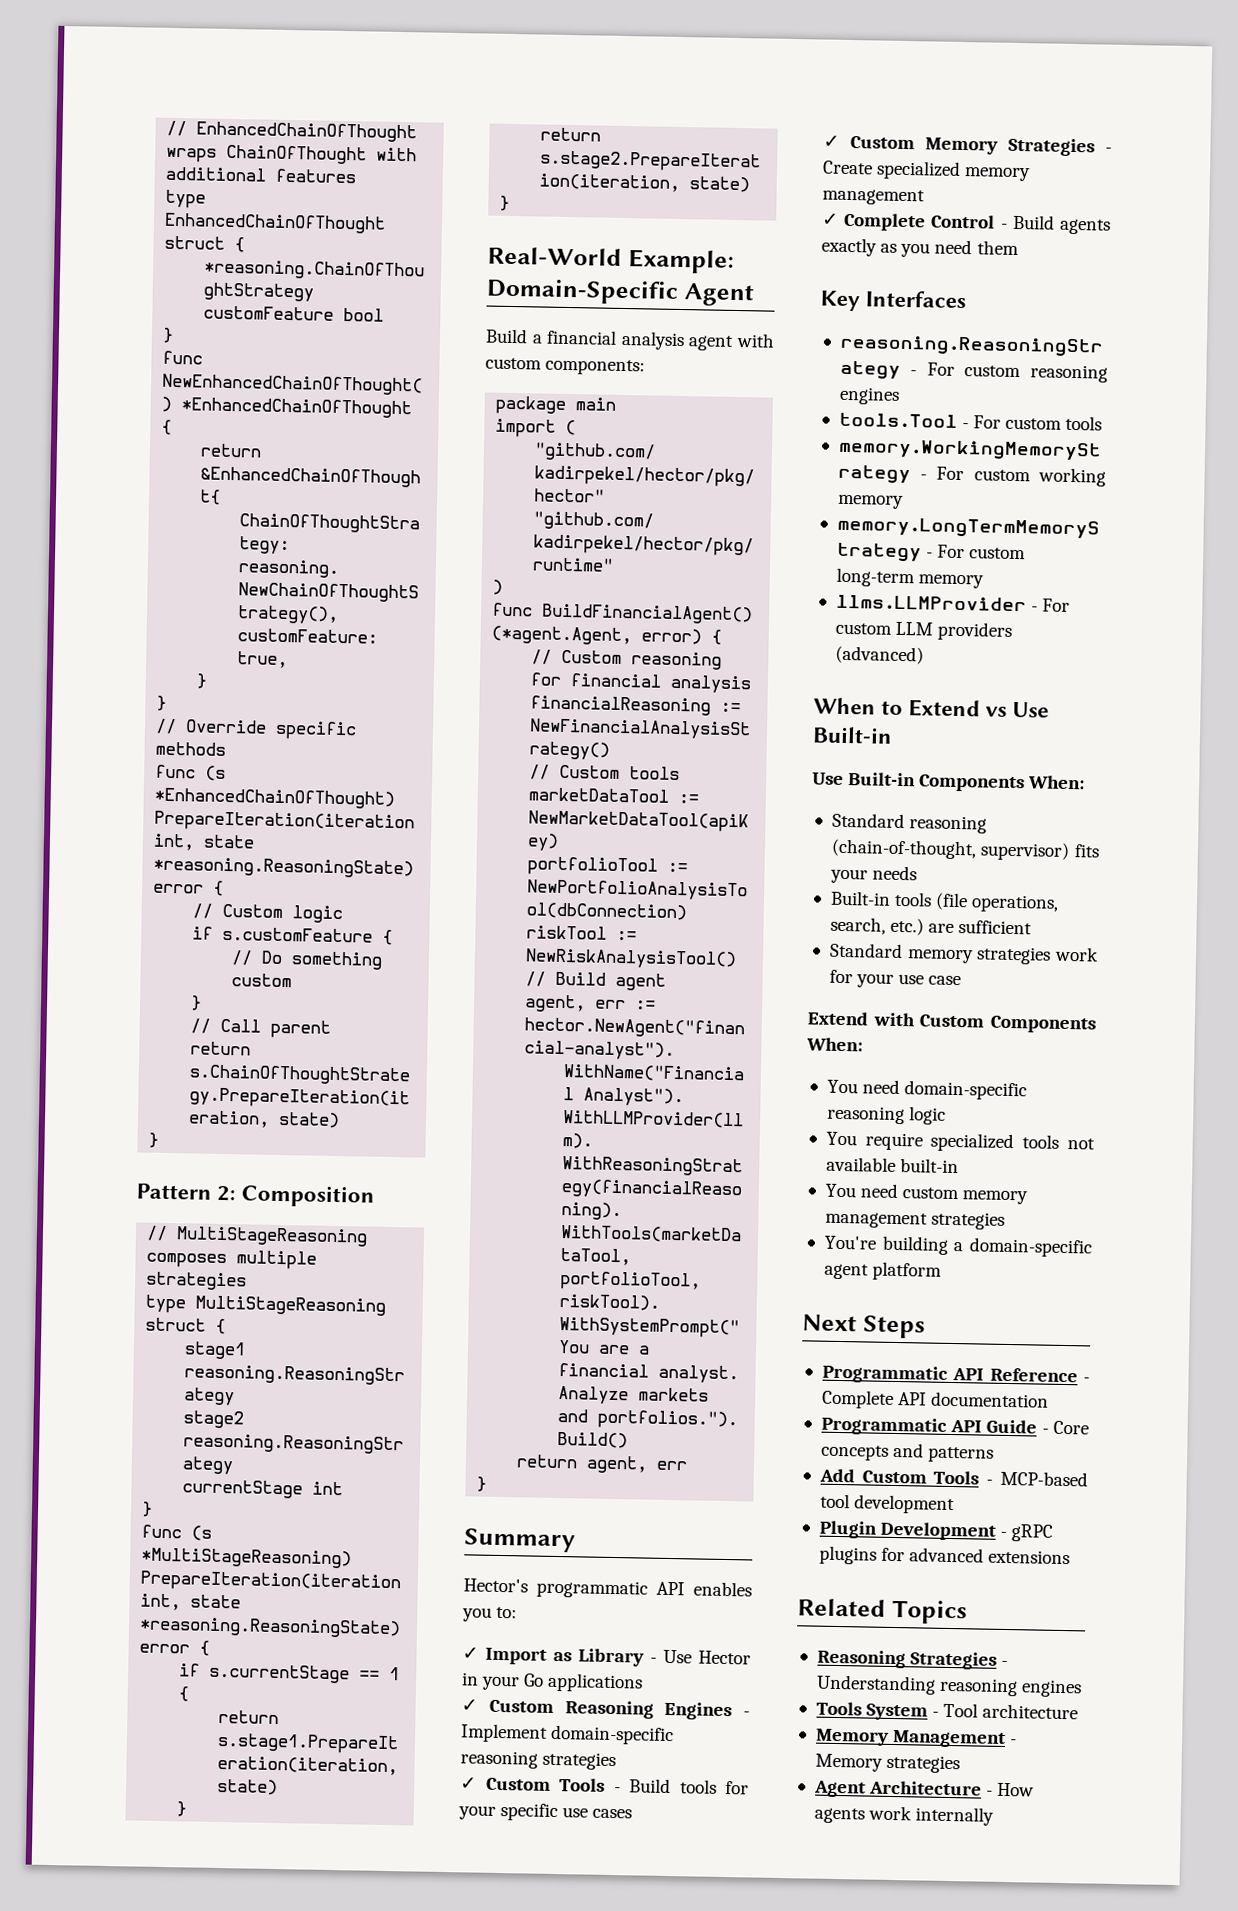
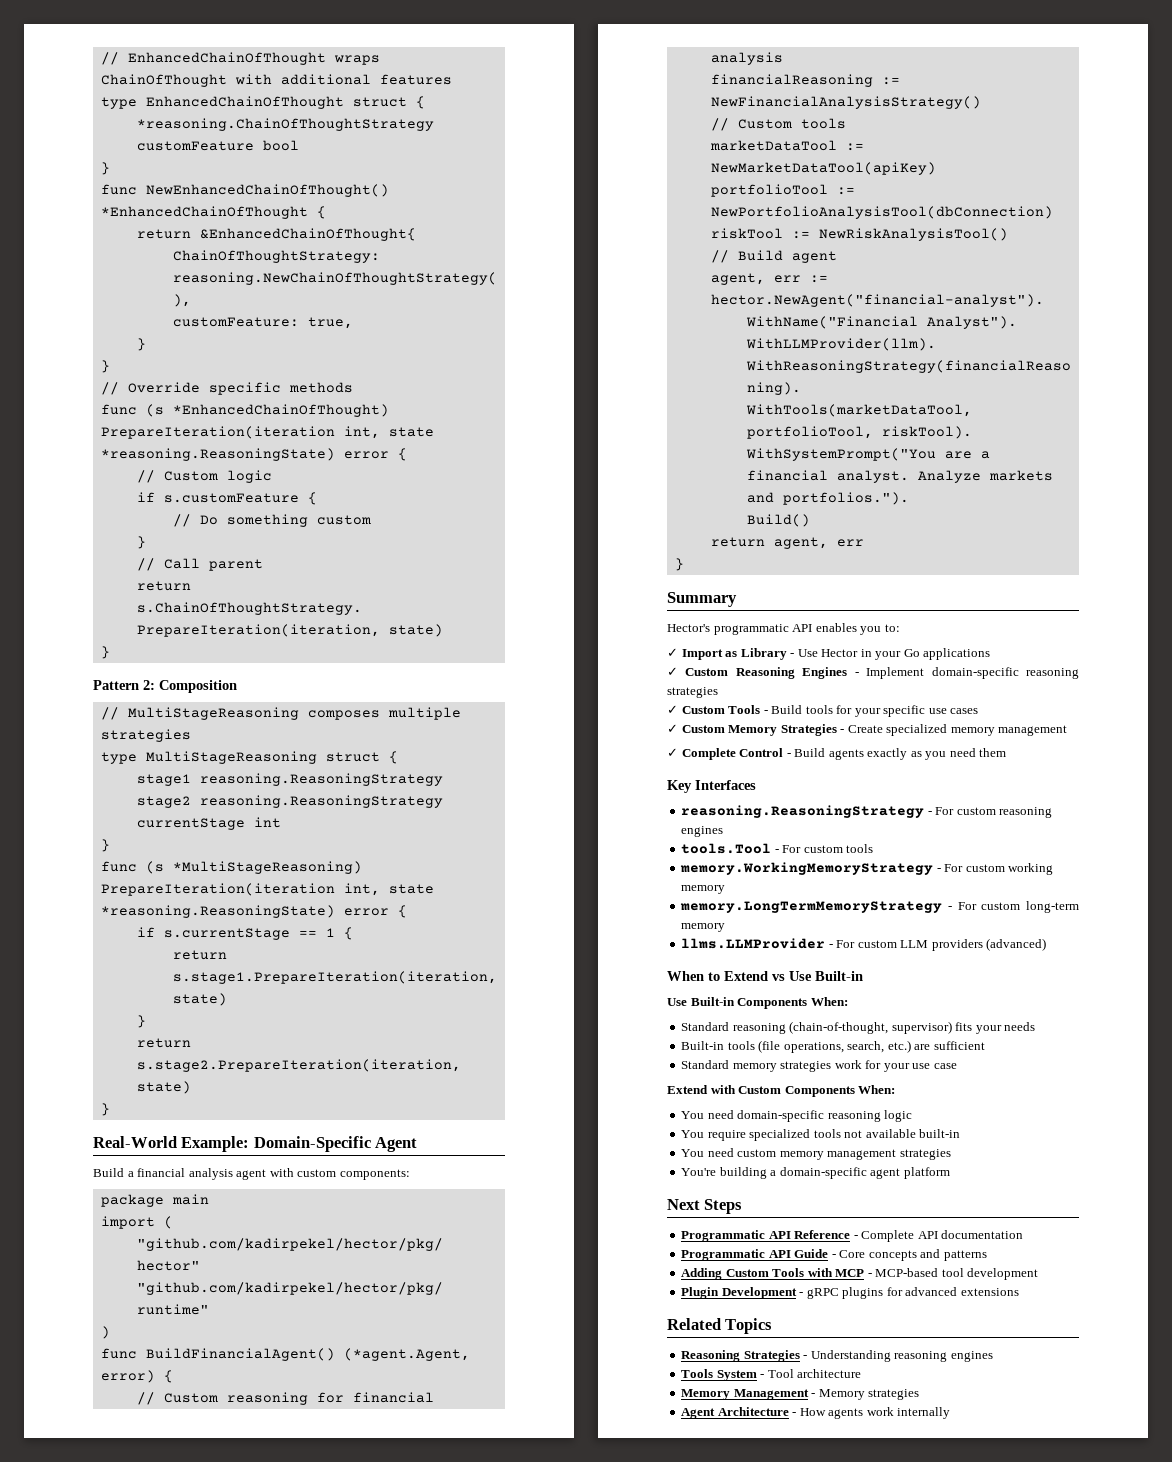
[818,1468,980,1485] Add Custom Tools -> [681,1268,865,1280] Adding Custom Tools with MCP

